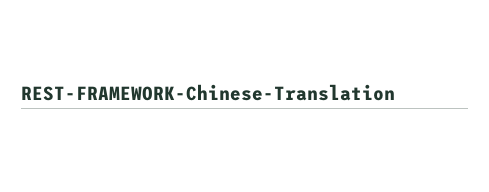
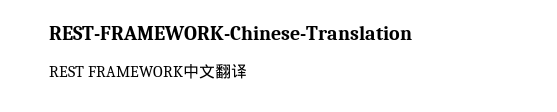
(395, 92) none -> [49,64,248,79] // REST FRAMEWORK中文翻译

